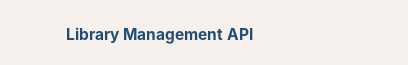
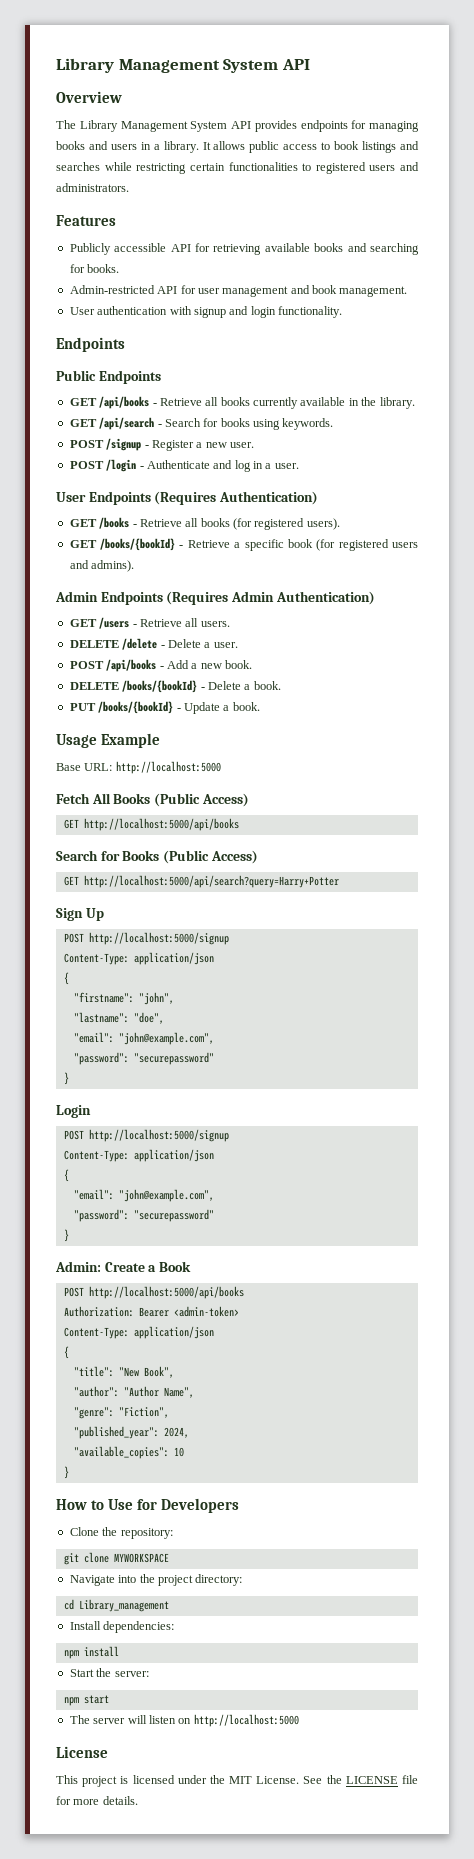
[66,27,254,44] Library Management API -> [56,58,310,73] [56,91,122,103] [56,120,419,132] [56,141,419,153] [56,162,419,174] [56,183,129,192] [56,215,116,226] [69,243,419,255] [69,264,120,273] [69,285,408,297] [69,306,342,318] [56,337,125,352] [56,370,161,384] [69,396,415,409] [69,417,334,430] [69,438,254,451] [69,459,299,472] [56,491,318,505] [69,517,340,530] [69,538,418,551] [69,560,135,572] [55,591,375,605] [69,617,230,629] [69,638,238,650] [69,659,252,672] [69,680,281,693] [69,701,260,714] [56,733,161,748] [56,761,221,774] [56,793,249,807] [63,818,239,831] [56,850,258,864] [63,875,339,888] [56,908,104,921] [63,932,229,945] [63,952,214,965] [63,972,69,985] [73,992,174,1005] [73,1012,164,1024] [73,1032,214,1045] [73,1052,214,1065] [63,1072,69,1085] [56,1105,91,1118] [63,1129,229,1142] [63,1149,214,1162] [63,1169,69,1182] [73,1189,214,1202] [73,1209,214,1222] [63,1229,69,1242] [55,1261,191,1272] [63,1286,244,1299] [63,1306,239,1317] [63,1326,214,1339] [63,1346,69,1359] [73,1366,174,1378] [73,1386,194,1398] [73,1407,169,1419] [73,1426,189,1439] [73,1446,184,1459] [63,1466,69,1479] [56,1498,240,1513] [69,1527,173,1539] [63,1552,169,1565] [69,1574,243,1586] [63,1599,169,1612] [69,1621,175,1633] [63,1646,119,1659] [69,1668,149,1677] [63,1695,109,1706] [69,1714,299,1727] [56,1746,108,1758] [56,1775,419,1787] [56,1796,138,1805] Library Management System API // Overview // The Library Management System API provides endpoints for managing books and users in a library. It allows public access to book listings and searches while restricting certain functionalities to registered users and administrators. // Features // Publicly accessible API for retrieving available books and searching for books. // Admin-restricted API for user management and book management. // User authentication with signup and login functionality. // Endpoints // Public Endpoints // GET /api/books - Retrieve all books currently available in the library. // GET /api/search - Search for books using keywords. // POST /signup - Register a new user. // POST /login - Authenticate and log in a user. // User Endpoints (Requires Authentication) // GET /books - Retrieve all books (for registered users). // GET /books/{bookId} - Retrieve a specific book (for registered users and admins). // Admin Endpoints (Requires Admin Authentication) // GET /users - Retrieve all users. // DELETE /delete - Delete a user. // POST /api/books - Add a new book. // DELETE /books/{bookId} - Delete a book. // PUT /books/{bookId} - Update a book. // Usage Example // Base URL: http://localhost:5000 // Fetch All Books (Public Access) // GET http://localhost:5000/api/books // Search for Books (Public Access) // GET http://localhost:5000/api/search?query=Harry+Potter // Sign Up // POST http://localhost:5000/signup // Content-Type: application/json // { // "firstname": "john", // "lastname": "doe", // "email": "john@example.com", // "password": "securepassword" // } // Login // POST http://localhost:5000/signup // Content-Type: application/json // { // "email": "john@example.com", // "password": "securepassword" // } // Admin: Create a Book // POST http://localhost:5000/api/books // Authorization: Bearer <admin-token> // Content-Type: application/json // { // "title": "New Book", // "author": "Author Name", // "genre": "Fiction", // "published_year": 2024, // "available_copies": 10 // } // How to Use for Developers // Clone the repository: // git clone MYWORKSPACE // Navigate into the project directory: // cd Library_management // Install dependencies: // npm install // Start the server: // npm start // The server will listen on http://localhost:5000 // License // This project is licensed under the MIT License. See the LICENSE file for more details.

